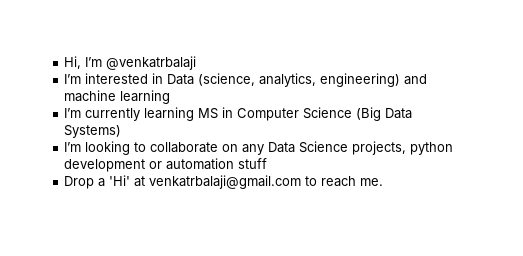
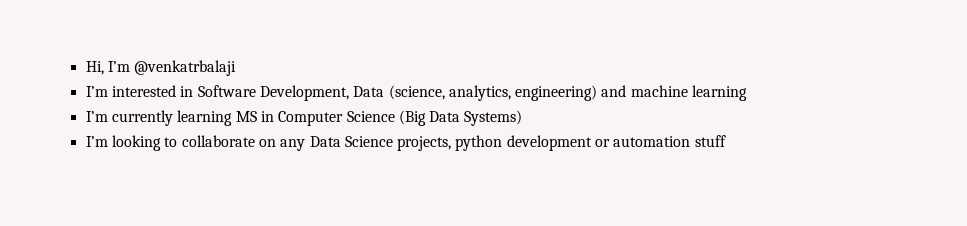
(164, 78) none -> [197,85,349,101] Software Development,
[64,175,384,189] // Drop a 'Hi' at venkatrbalaji@gmail.com to reach me. -> (726, 141) none

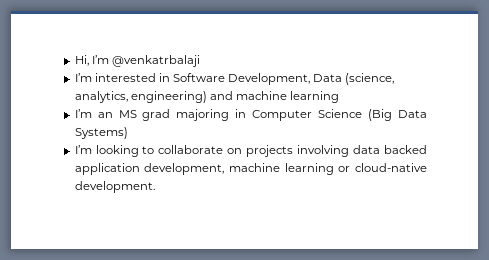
[111,110,257,126] currently learning MS -> [97,109,230,121] an MS grad majoring
[280,135,726,151] any Data Science projects, python development or automation stuff -> [246,145,427,157] [74,163,427,175] [74,181,155,193] projects involving data backed application development, machine learning or cloud-native development.

